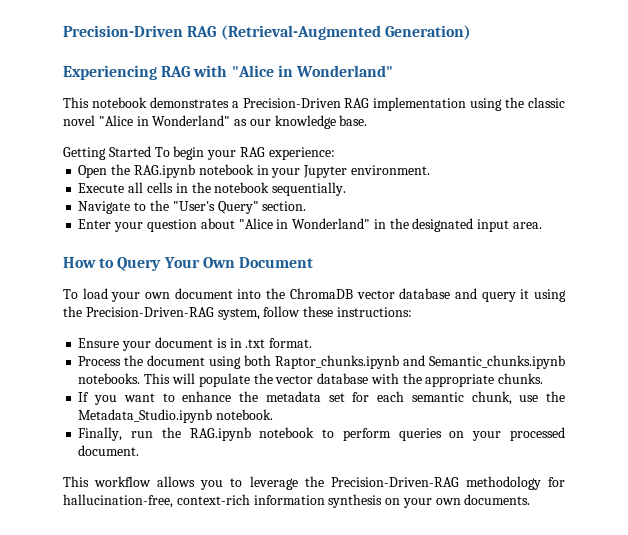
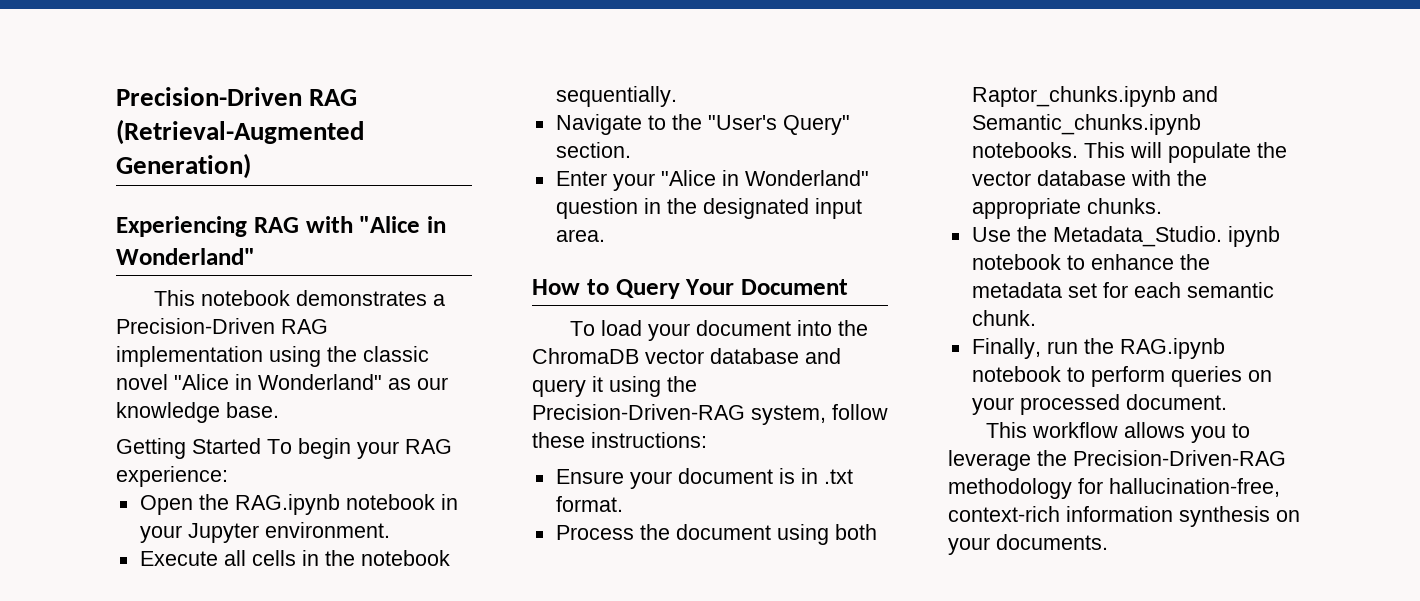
[146,218,371,232] question about "Alice in Wonderland" -> [660,170,869,186] [555,198,638,219] "Alice in Wonderland" question
[202,257,235,268] Own -> (735, 287) none
[145,292,171,299] own -> (690, 332) none
[78,392,155,405] If you want -> [971,226,1280,247] [971,254,1061,270] Use the Metadata_Studio. ipynb notebook
[471,391,565,405] [78,409,274,423] chunk, use the Metadata_Studio.ipynb notebook. -> [971,310,1036,326] chunk.
[435,498,461,505] own -> (990, 546) none

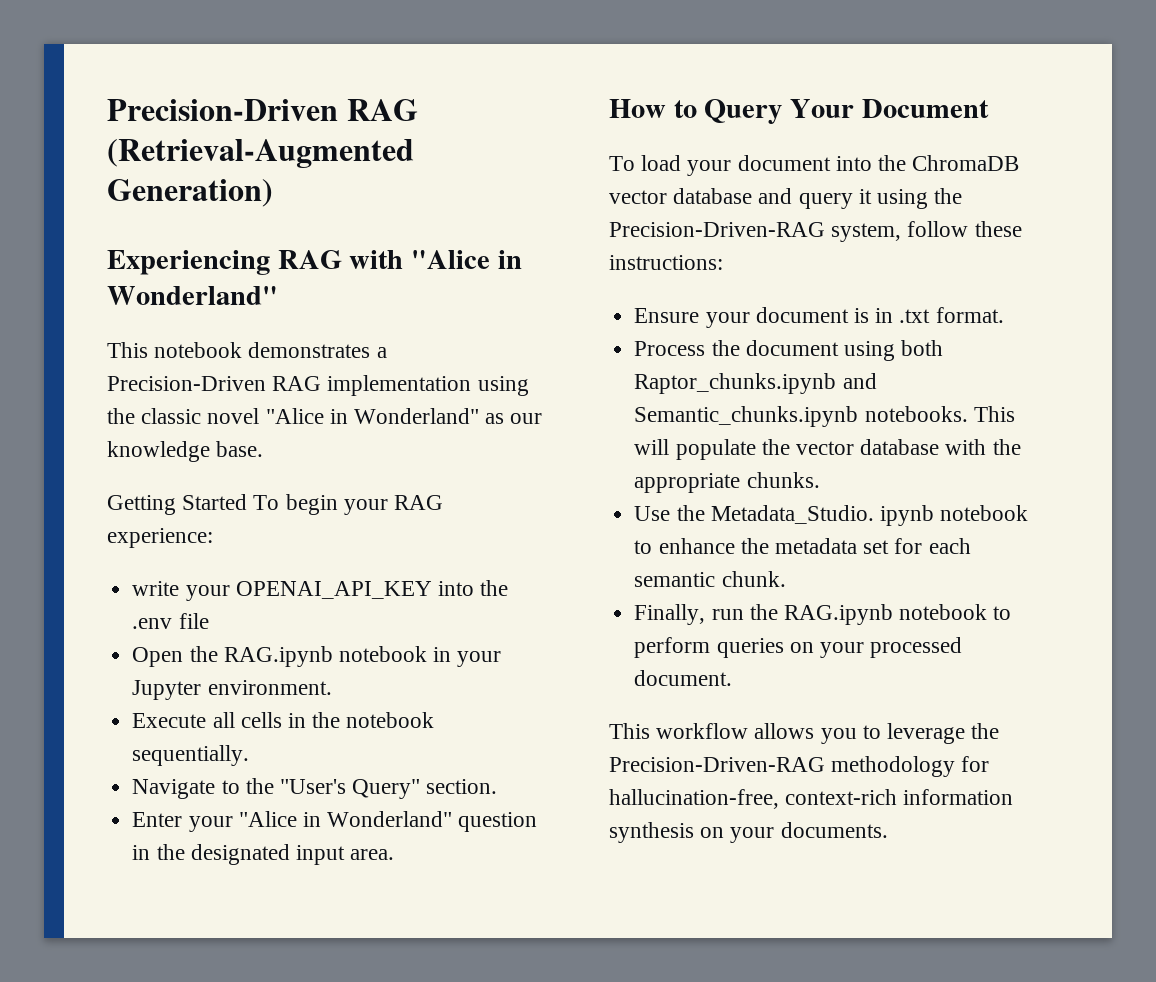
(228, 476) none -> [132,580,509,601] [132,613,209,629] // write your OPENAI_API_KEY into the .env file

